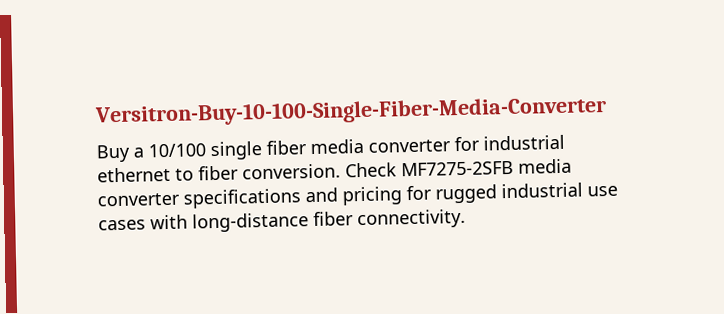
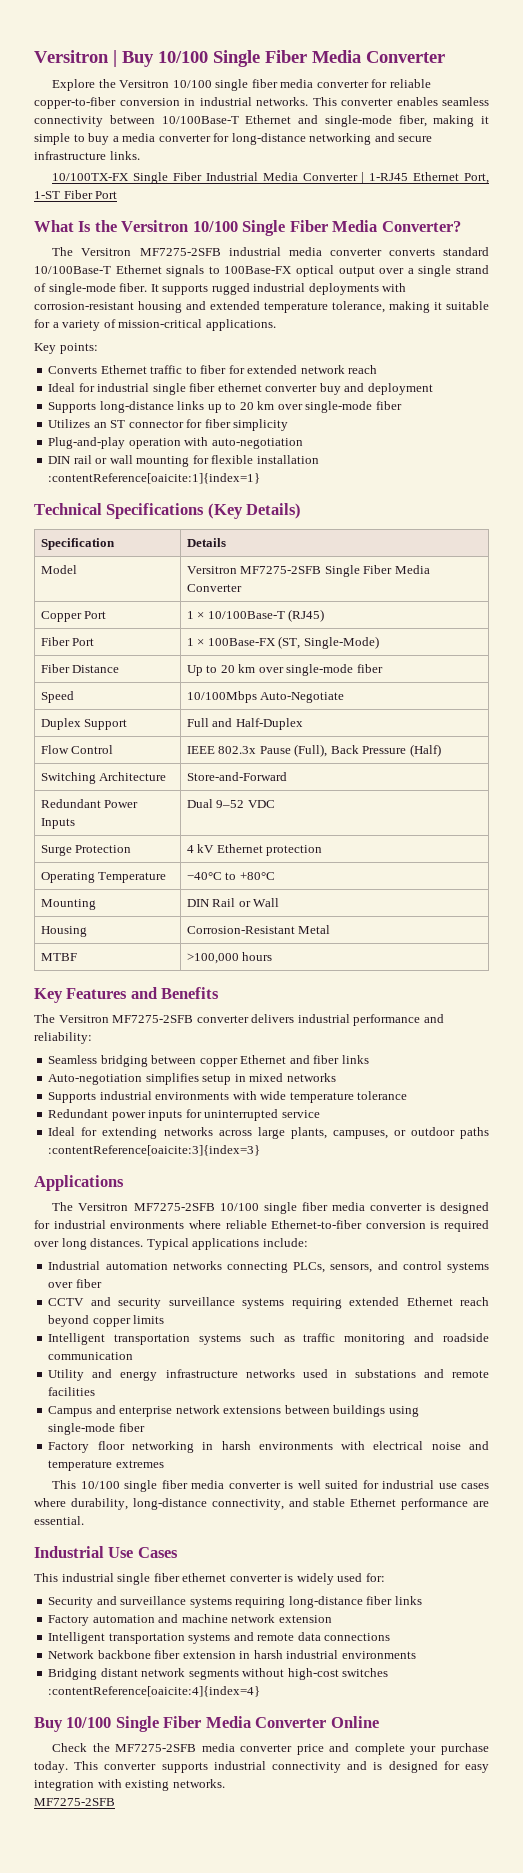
[94,96,607,128] [96,144,144,163] Versitron-Buy-10-100-Single-Fiber-Media-Converter // Buy a -> [34,50,445,67] [52,79,170,91] Versitron | Buy 10/100 Single Fiber Media Converter // Explore the Versitron
[483,134,565,151] [97,158,572,183] [97,182,618,209] [98,208,466,233] industrial ethernet to fiber conversion. Check MF7275-2SFB media converter specifications and pricing for rugged industrial use cases with long-distance fiber connectivity. -> [389,79,431,88] [34,97,489,109] [34,115,489,127] [34,133,433,145] [34,151,140,160] [52,172,490,184] [34,190,118,199] [34,220,461,236] [52,247,490,256] [34,265,490,277] [34,283,407,295] [34,301,489,313] [34,319,276,331] [34,343,98,354] [48,365,378,374] [48,383,433,395] [48,401,402,413] [48,419,289,431] [48,437,303,449] [48,455,319,467] [48,473,261,484] [34,503,302,519] [40,538,115,550] [186,538,226,547] [40,565,77,574] [186,565,430,577] [186,584,242,592] [40,611,107,622] [186,609,325,622] [40,637,95,646] [186,636,379,649] [40,664,120,673] [186,664,383,676] [40,691,74,703] [186,691,345,703] [40,718,128,730] [186,718,303,730] [40,745,114,754] [186,744,441,757] [40,772,167,784] [186,772,287,781] [40,799,139,808] [40,818,75,829] [186,799,275,808] [40,845,132,856] [186,844,323,856] [40,872,167,883] [186,872,275,880] [40,899,96,910] [186,898,280,907] [40,926,87,937] [186,925,331,934] [40,953,77,961] [186,952,273,964] [34,987,220,1003] [34,1014,444,1026] [34,1032,92,1044] [48,1055,369,1067] [48,1073,336,1085] [48,1091,408,1103] [48,1109,320,1121] [48,1127,489,1139] [48,1145,261,1156] [34,1175,124,1191] [52,1202,489,1214] [34,1220,489,1232] [34,1238,308,1250] [48,1261,489,1273] [48,1279,102,1288] [48,1297,489,1309] [48,1315,165,1327] [48,1333,489,1345] [48,1352,134,1360] [48,1369,489,1381] [48,1387,96,1396] [48,1405,419,1417] [48,1423,145,1435] [48,1441,489,1453] [48,1460,164,1471] [52,1480,489,1492] [34,1498,489,1510] [34,1516,84,1525] [34,1546,178,1558] [34,1573,385,1585] [48,1596,422,1608] [48,1614,332,1626] [48,1632,391,1644] [48,1650,416,1659] [48,1668,389,1680] [48,1686,261,1697] [34,1716,379,1732] [52,1743,489,1755] [34,1761,489,1773] [34,1779,225,1791] [34,1798,115,1806] reliable copper-to-fiber conversion in industrial networks. This converter enables seamless connectivity between 10/100Base-T Ethernet and single-mode fiber, making it simple to buy a media converter for long-distance networking and secure infrastructure links. // 10/100TX-FX Single Fiber Industrial Media Converter | 1-RJ45 Ethernet Port, 1-ST Fiber Port // What Is the Versitron 10/100 Single Fiber Media Converter? // The Versitron MF7275-2SFB industrial media converter converts standard 10/100Base-T Ethernet signals to 100Base-FX optical output over a single strand of single-mode fiber. It supports rugged industrial deployments with corrosion-resistant housing and extended temperature tolerance, making it suitable for a variety of mission-critical applications. // Key points: // Converts Ethernet traffic to fiber for extended network reach // Ideal for industrial single fiber ethernet converter buy and deployment // Supports long-distance links up to 20 km over single-mode fiber // Utilizes an ST connector for fiber simplicity // Plug-and-play operation with auto-negotiation // DIN rail or wall mounting for flexible installation :contentReference[oaicite:1]{index=1} // Technical Specifications (Key Details) // Specification | Details // Model | Versitron MF7275-2SFB Single Fiber Media Converter // Copper Port | 1 × 10/100Base-T (RJ45) // Fiber Port | 1 × 100Base-FX (ST, Single-Mode) // Fiber Distance | Up to 20 km over single-mode fiber // Speed | 10/100Mbps Auto-Negotiate // Duplex Support | Full and Half-Duplex // Flow Control | IEEE 802.3x Pause (Full), Back Pressure (Half) // Switching Architecture | Store-and-Forward // Redundant Power Inputs | Dual 9–52 VDC // Surge Protection | 4 kV Ethernet protection // Operating Temperature | −40°C to +80°C // Mounting | DIN Rail or Wall // Housing | Corrosion-Resistant Metal // MTBF | >100,000 hours // Key Features and Benefits // The Versitron MF7275-2SFB converter delivers industrial performance and reliability: // Seamless bridging between copper Ethernet and fiber links // Auto-negotiation simplifies setup in mixed networks // Supports industrial environments with wide temperature tolerance // Redundant power inputs for uninterrupted service // Ideal for extending networks across large plants, campuses, or outdoor paths :contentReference[oaicite:3]{index=3} // Applications // The Versitron MF7275-2SFB 10/100 single fiber media converter is designed for industrial environments where reliable Ethernet-to-fiber conversion is required over long distances. Typical applications include: // Industrial automation networks connecting PLCs, sensors, and control systems over fiber // CCTV and security surveillance systems requiring extended Ethernet reach beyond copper limits // Intelligent transportation systems such as traffic monitoring and roadside communication // Utility and energy infrastructure networks used in substations and remote facilities // Campus and enterprise network extensions between buildings using single-mode fiber // Factory floor networking in harsh environments with electrical noise and temperature extremes // This 10/100 single fiber media converter is well suited for industrial use cases where durability, long-distance connectivity, and stable Ethernet performance are essential. // Industrial Use Cases // This industrial single fiber ethernet converter is widely used for: // Security and surveillance systems requiring long-distance fiber links // Factory automation and machine network extension // Intelligent transportation systems and remote data connections // Network backbone fiber extension in harsh industrial environments // Bridging distant network segments without high-cost switches :contentReference[oaicite:4]{index=4} // Buy 10/100 Single Fiber Media Converter Online // Check the MF7275-2SFB media converter price and complete your purchase today. This converter supports industrial connectivity and is designed for easy integration with existing networks. // MF7275-2SFB

